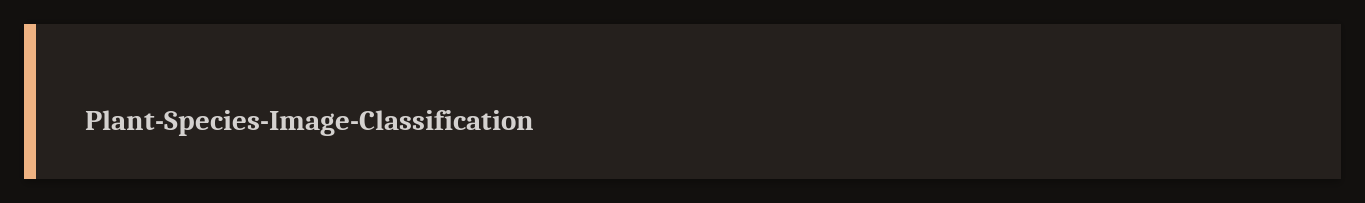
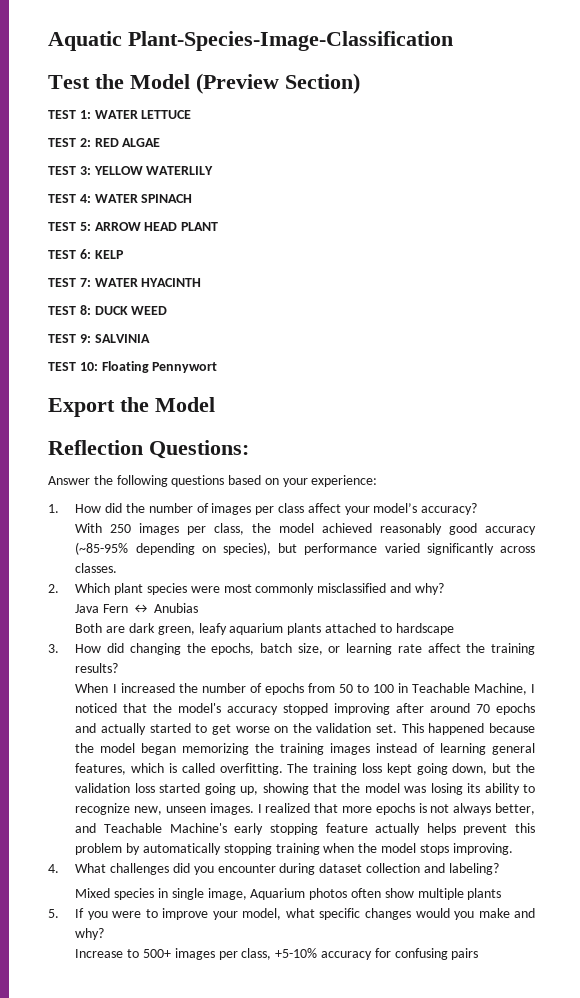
(85, 123) none -> [48,31,122,51] Aquatic
(534, 123) none -> [48,73,360,94] [48,110,192,119] [48,138,161,147] [48,166,214,175] [48,194,193,203] [48,222,219,231] [48,249,124,259] [48,278,202,287] [48,305,168,315] [48,334,150,343] [48,361,218,373] [48,397,215,417] [48,440,249,459] [48,475,378,487] [48,503,478,515] [75,523,536,535] [75,542,535,555] [75,563,118,573] [48,583,444,595] [75,603,198,613] [75,623,454,635] [48,643,536,655] [75,663,119,673] [75,683,535,695] [75,703,535,715] [75,723,535,735] [75,743,535,755] [75,763,535,775] [75,783,536,795] [75,803,535,815] [75,823,536,835] [75,843,513,855] [48,863,499,875] [75,888,502,900] [48,908,536,920] [75,928,105,940] [75,948,479,960] // Test the Model (Preview Section) // TEST 1: WATER LETTUCE // TEST 2: RED ALGAE // TEST 3: YELLOW WATERLILY // TEST 4: WATER SPINACH // TEST 5: ARROW HEAD PLANT // TEST 6: KELP // TEST 7: WATER HYACINTH // TEST 8: DUCK WEED // TEST 9: SALVINIA // TEST 10: Floating Pennywort // Export the Model // Reflection Questions: // Answer the following questions based on your experience: // 1. How did the number of images per class affect your model’s accuracy? // With 250 images per class, the model achieved reasonably good accuracy (~85-95% depending on species), but performance varied significantly across classes. // 2. Which plant species were most commonly misclassified and why? // Java Fern ↔ Anubias // Both are dark green, leafy aquarium plants attached to hardscape // 3. How did changing the epochs, batch size, or learning rate affect the training results? // When I increased the number of epochs from 50 to 100 in Teachable Machine, I noticed that the model's accuracy stopped improving after around 70 epochs and actually started to get worse on the validation set. This happened because the model began memorizing the training images instead of learning general features, which is called overfitting. The training loss kept going down, but the validation loss started going up, showing that the model was losing its ability to recognize new, unseen images. I realized that more epochs is not always better, and Teachable Machine's early stopping feature actually helps prevent this problem by automatically stopping training when the model stops improving. // 4. What challenges did you encounter during dataset collection and labeling? // Mixed species in single image, Aquarium photos often show multiple plants // 5. If you were to improve your model, what specific changes would you make and why? // Increase to 500+ images per class, +5-10% accuracy for confusing pairs

